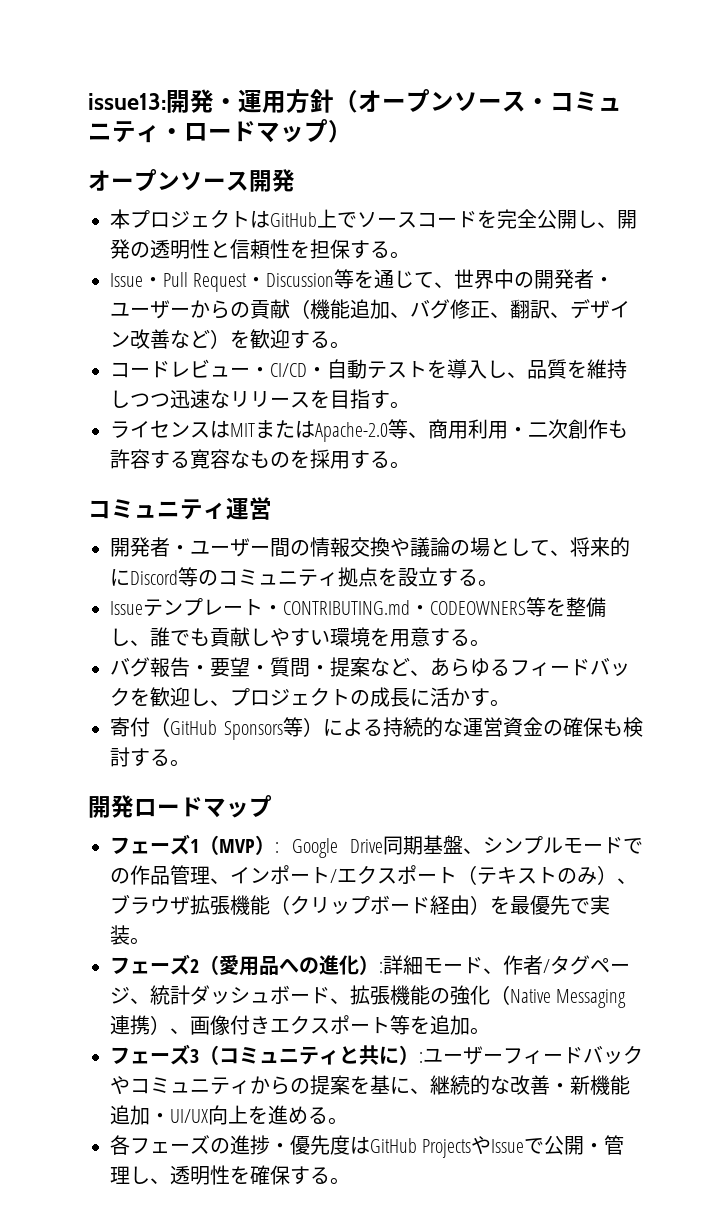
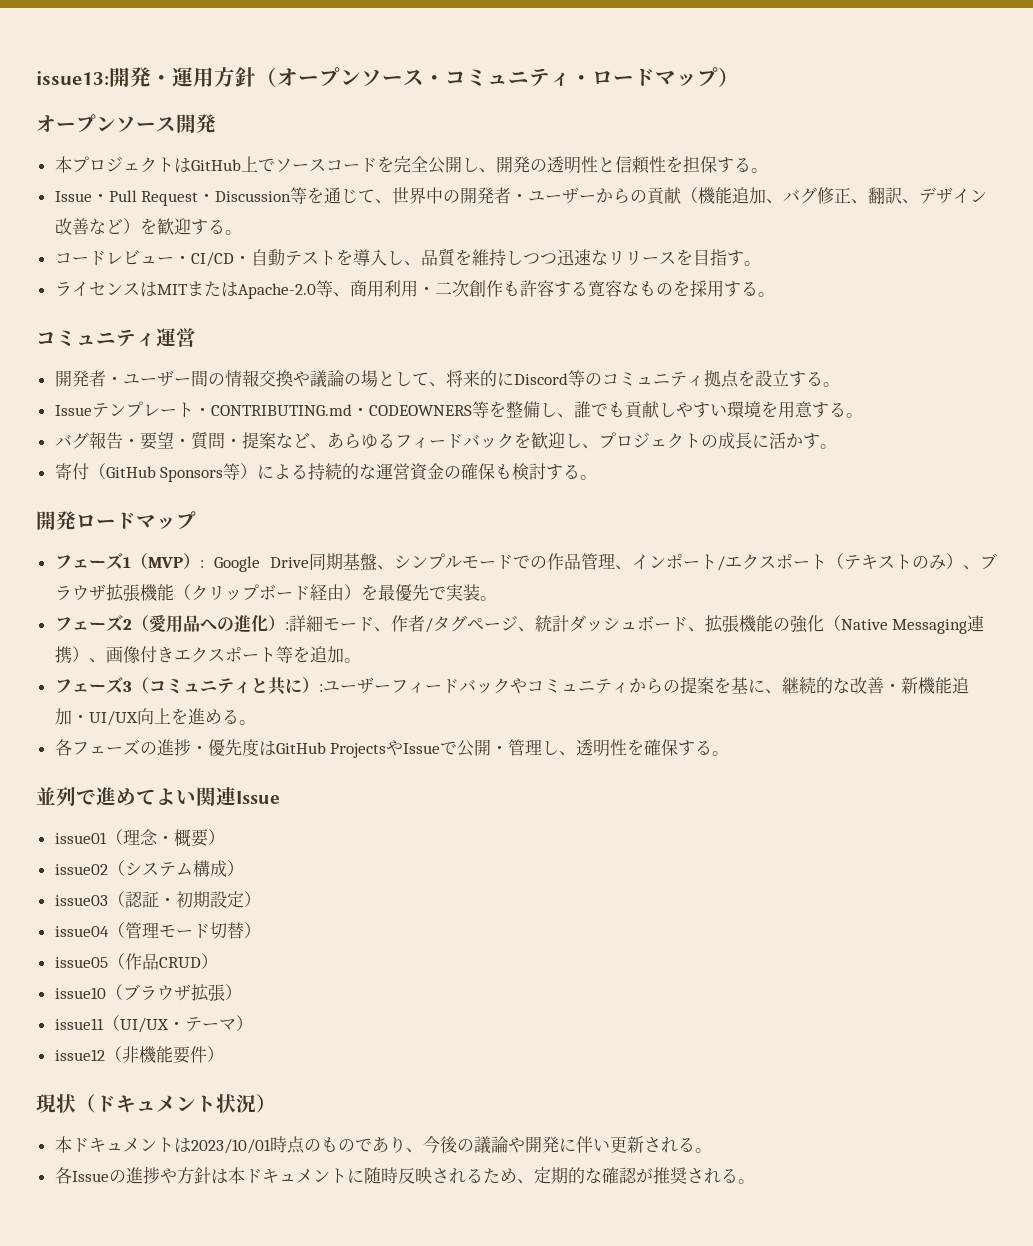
(350, 1181) none -> [36,787,280,807] [54,829,225,847] [54,860,244,877] [54,891,261,908] [54,922,261,939] [54,953,218,970] [54,984,242,1002] [54,1015,253,1033] [54,1046,224,1064] [36,1094,276,1113] [54,1135,712,1154] [54,1166,755,1184] // 並列で進めてよい関連Issue // issue01（理念・概要） // issue02（システム構成） // issue03（認証・初期設定） // issue04（管理モード切替） // issue05（作品CRUD） // issue10（ブラウザ拡張） // issue11（UI/UX・テーマ） // issue12（非機能要件） // 現状（ドキュメント状況） // 本ドキュメントは2023/10/01時点のものであり、今後の議論や開発に伴い更新される。 // 各Issueの進捗や方針は本ドキュメントに随時反映されるため、定期的な確認が推奨される。

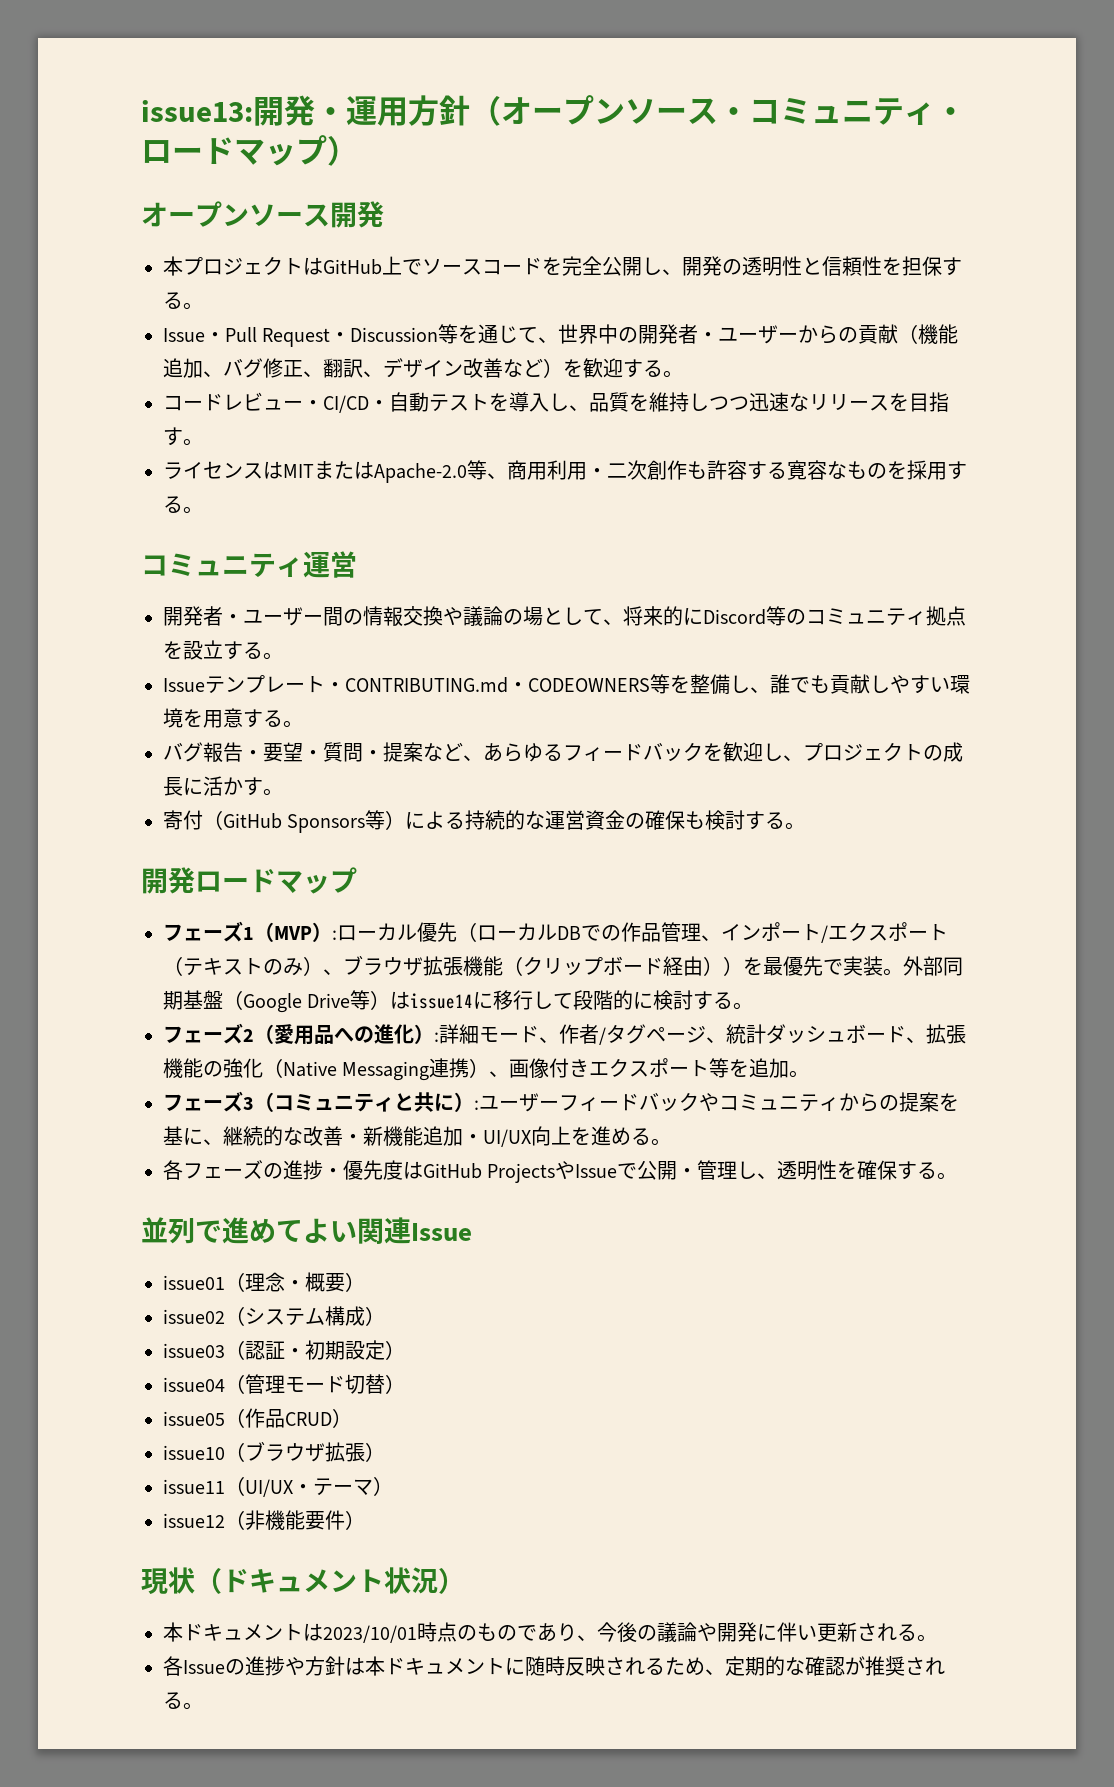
[213,553,513,572] Google Drive同期基盤、シンプルモード -> [337,922,581,942] ローカル優先（ローカルDB
(361, 592) none -> [723,956,743,976] ）
(497, 598) none -> [903,956,963,976] [163,990,754,1013] 外部同期基盤（Google Drive等）はissue14に移行して段階的に検討する。

